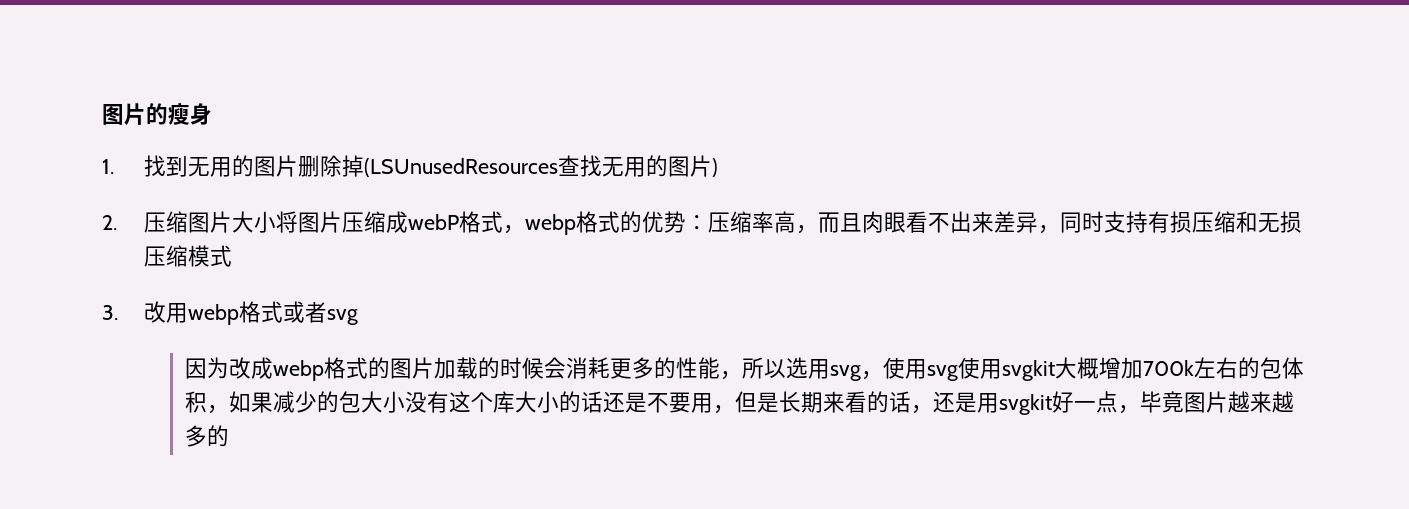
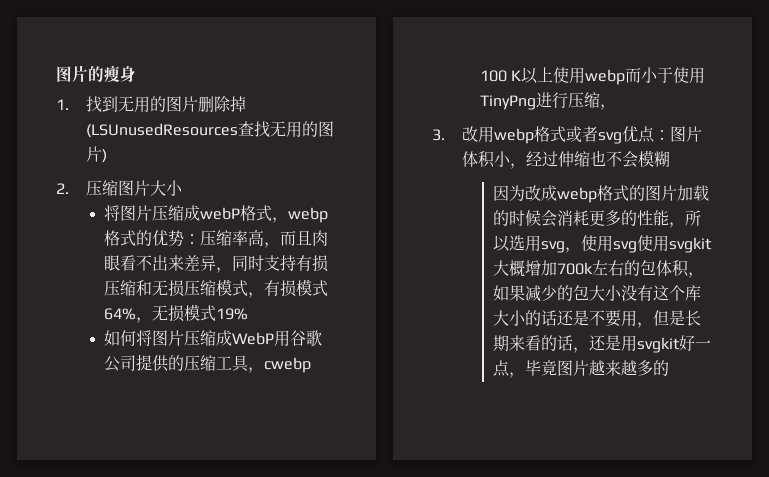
(276, 222) none -> (184, 188) //
(232, 256) none -> [247,279,328,298] [103,304,248,323] [103,330,322,347] [103,354,311,373] [479,67,706,85] [479,92,616,110] ，有损模式64%，无损模式19% // 如何将图片压缩成WebP用谷歌公司提供的压缩工具，cwebp 100 K以上使用webp而小于使用TinyPng进行压缩，
(358, 317) none -> [622,126,703,143] [462,150,671,169] 优点：图片体积小，经过伸缩也不会模糊

